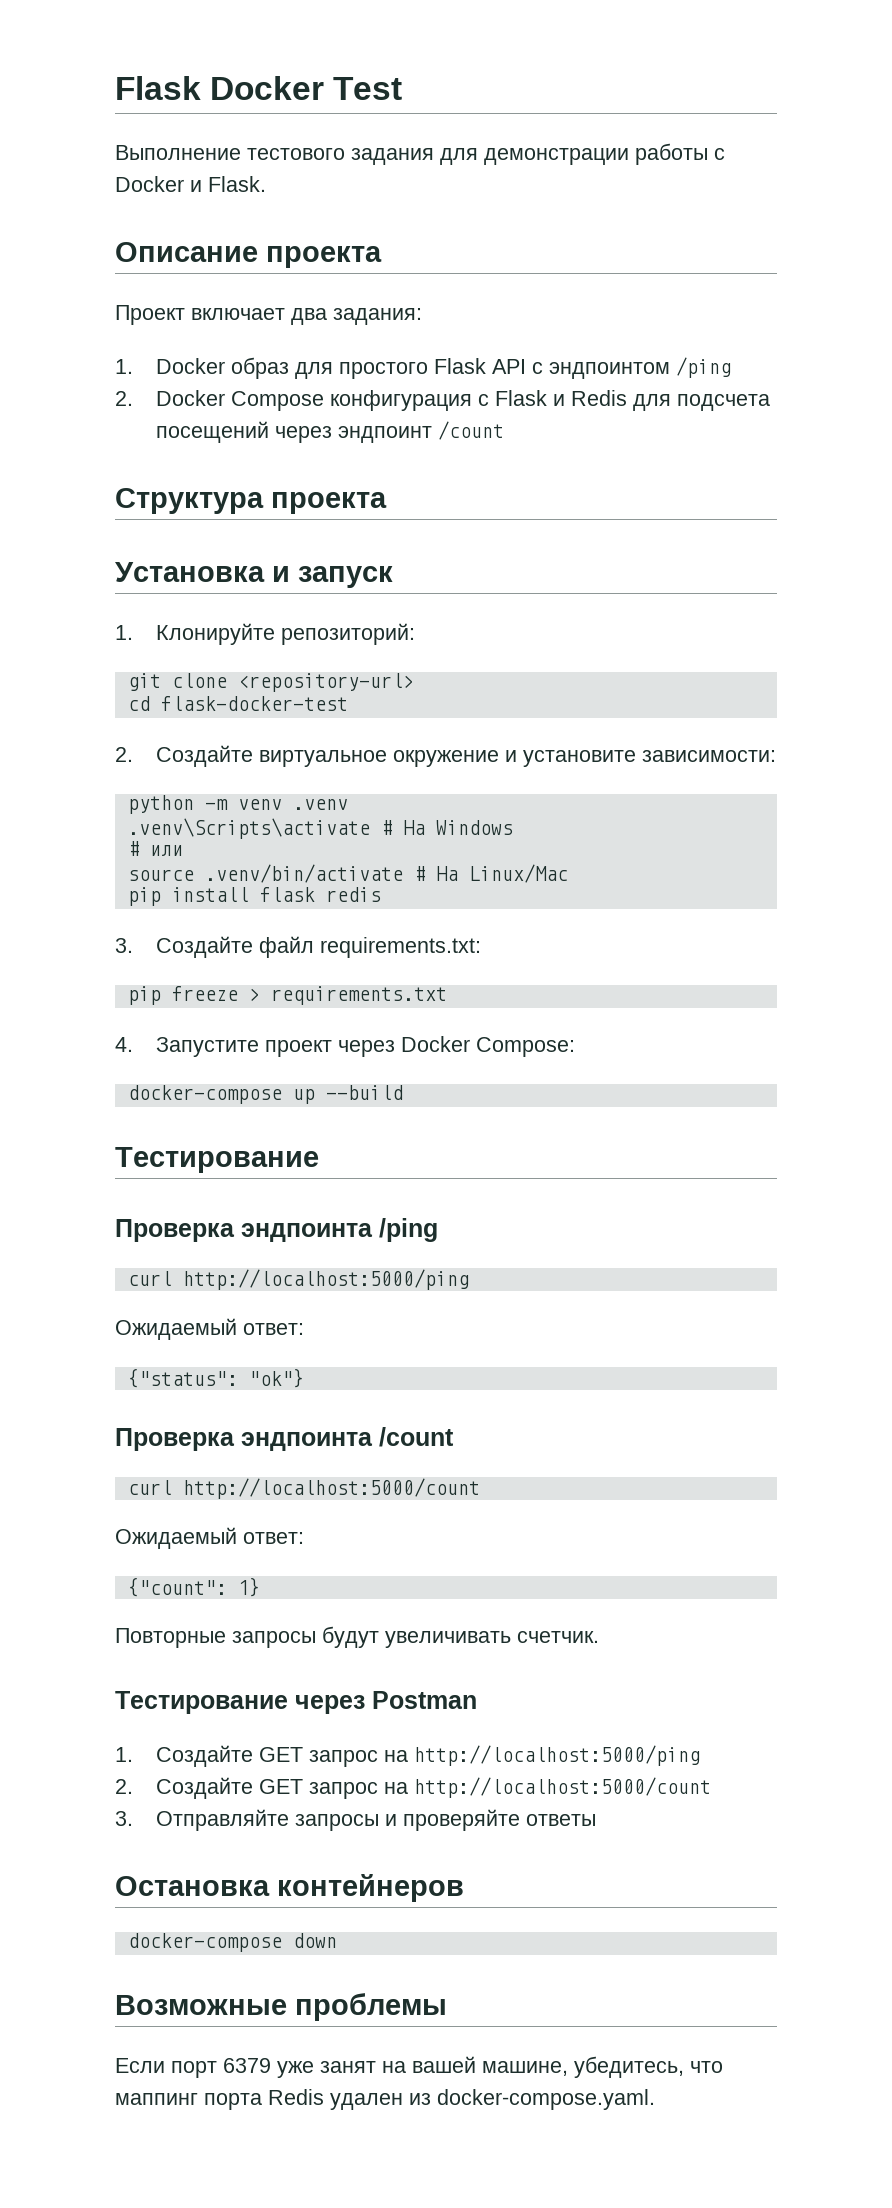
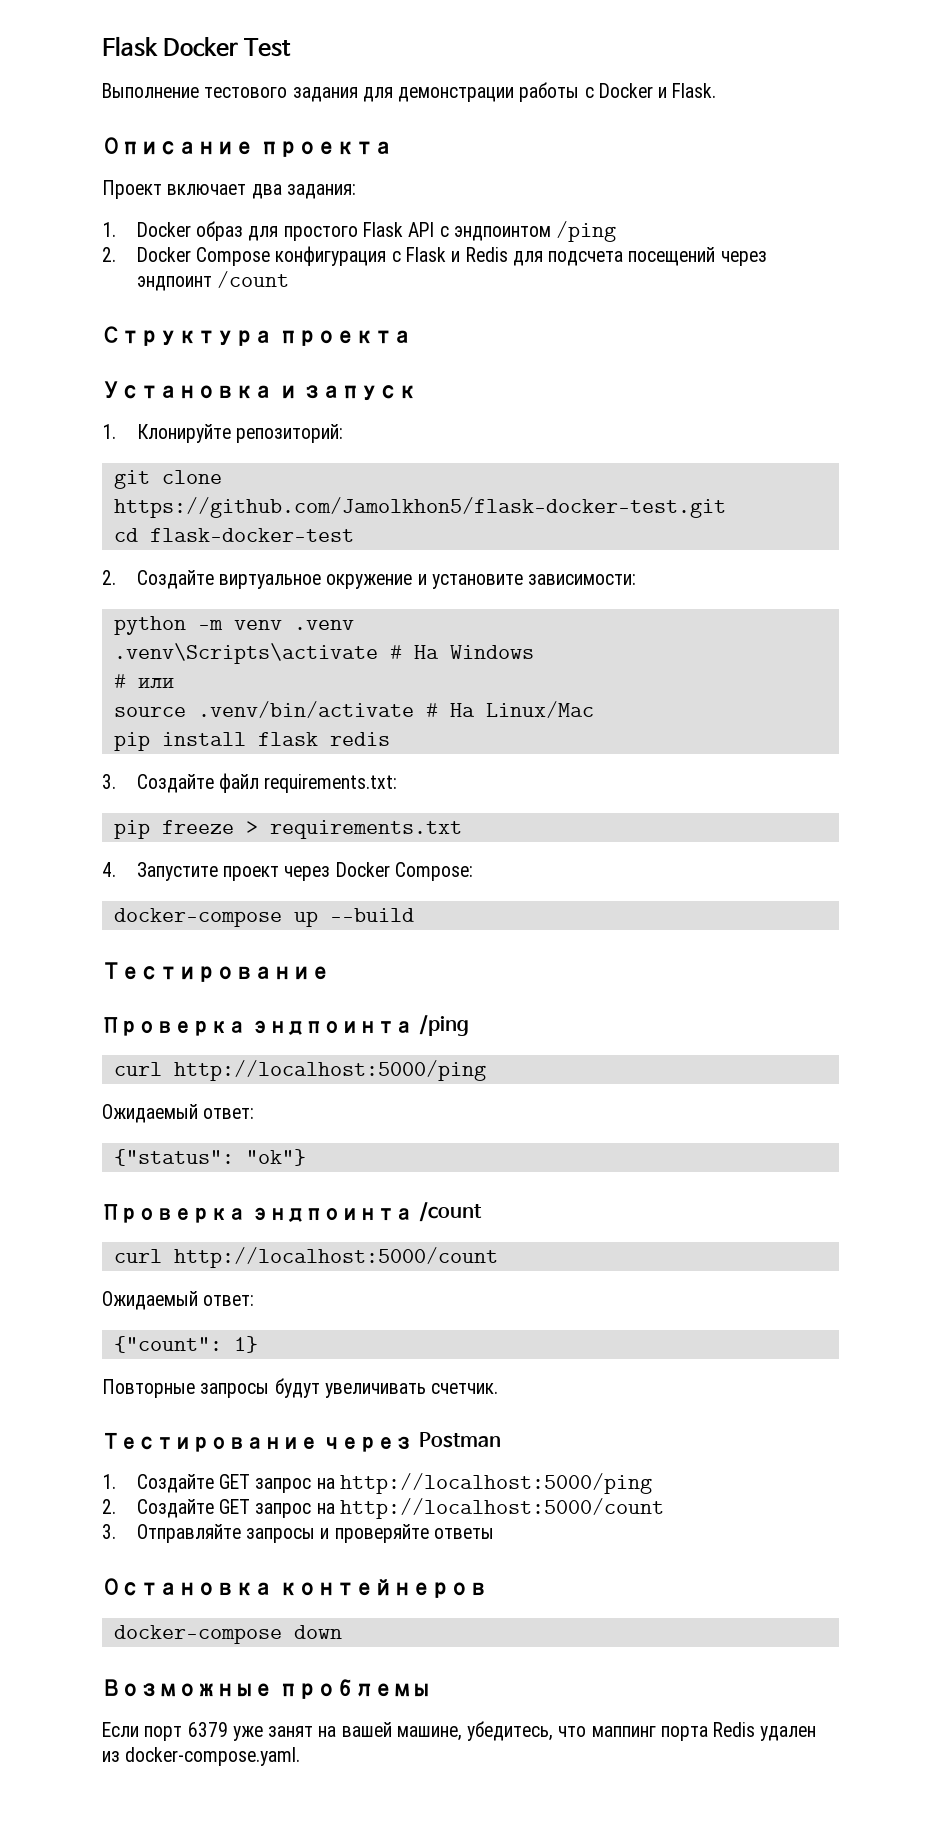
[237,673,414,692] <repository-url> -> [113,497,726,518] https://github.com/Jamolkhon5/flask-docker-test.git

